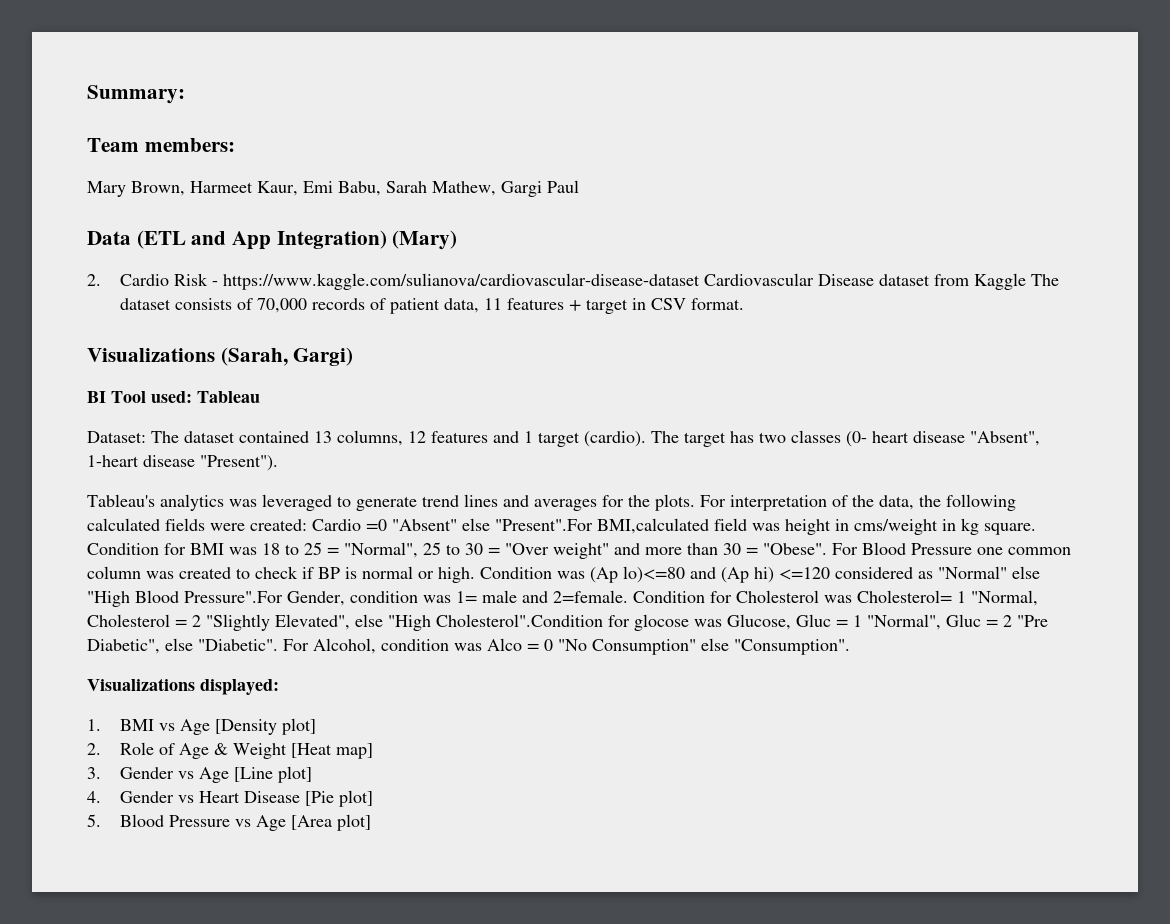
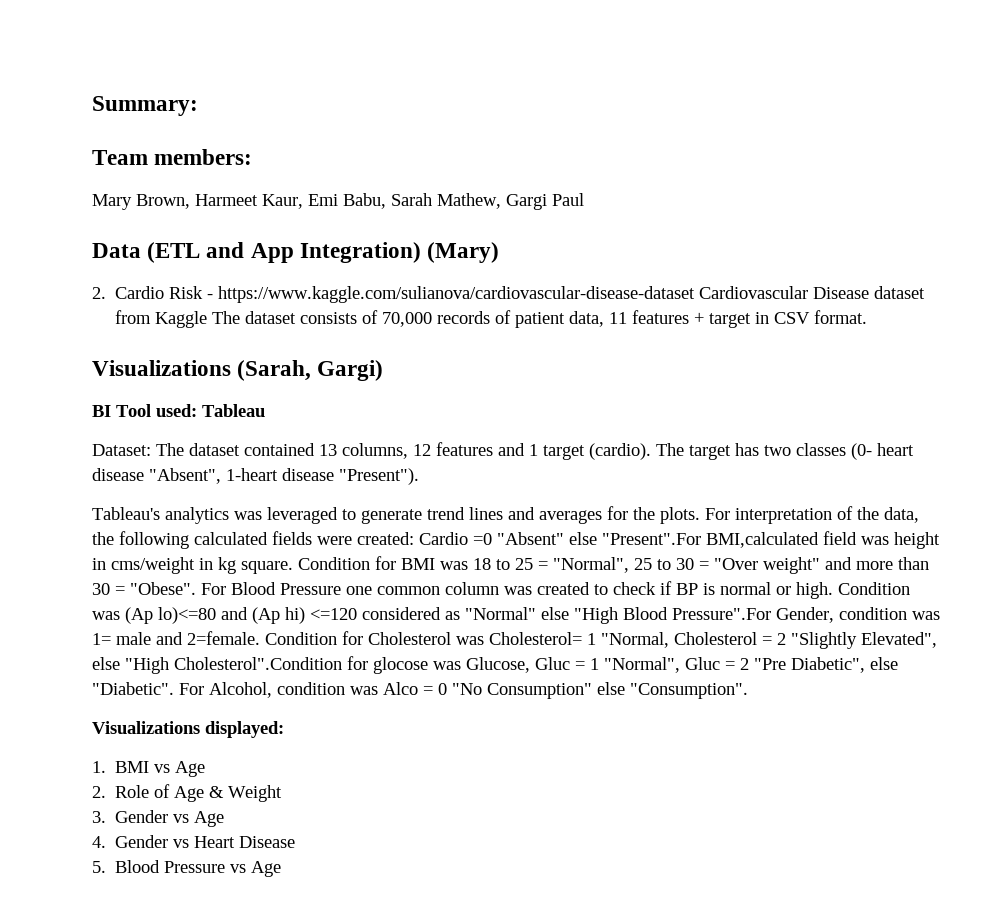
[215,718,317,735] [Density plot] -> (206, 769) none
[291,743,374,759] [Heat map] -> (283, 793) none
[234,766,313,783] [Line plot] -> (225, 819) none
[305,790,374,807] [Pie plot] -> (296, 842) none
[291,814,372,831] [Area plot] -> (282, 869) none

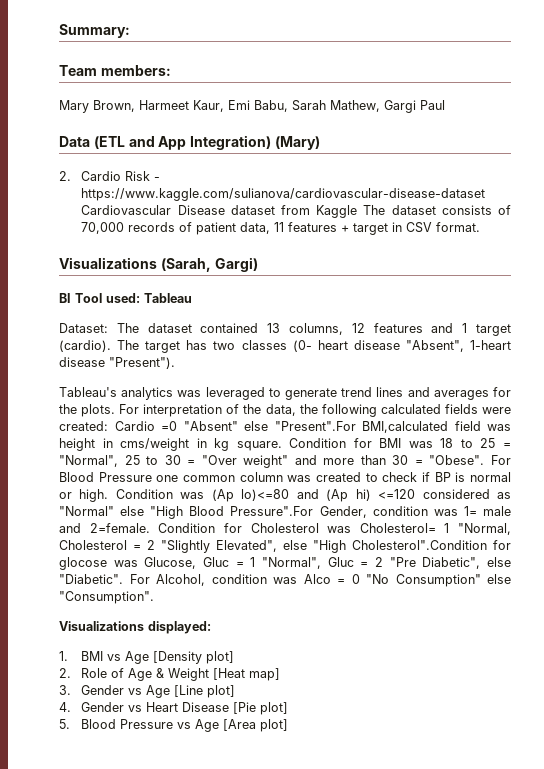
(206, 769) none -> [153,651,235,664] [Density plot]
(283, 793) none -> [213,668,281,681] [Heat map]
(225, 819) none -> [174,685,236,698] [Line plot]
(296, 842) none -> [233,702,289,715] [Pie plot]
(282, 869) none -> [223,719,289,732] [Area plot]

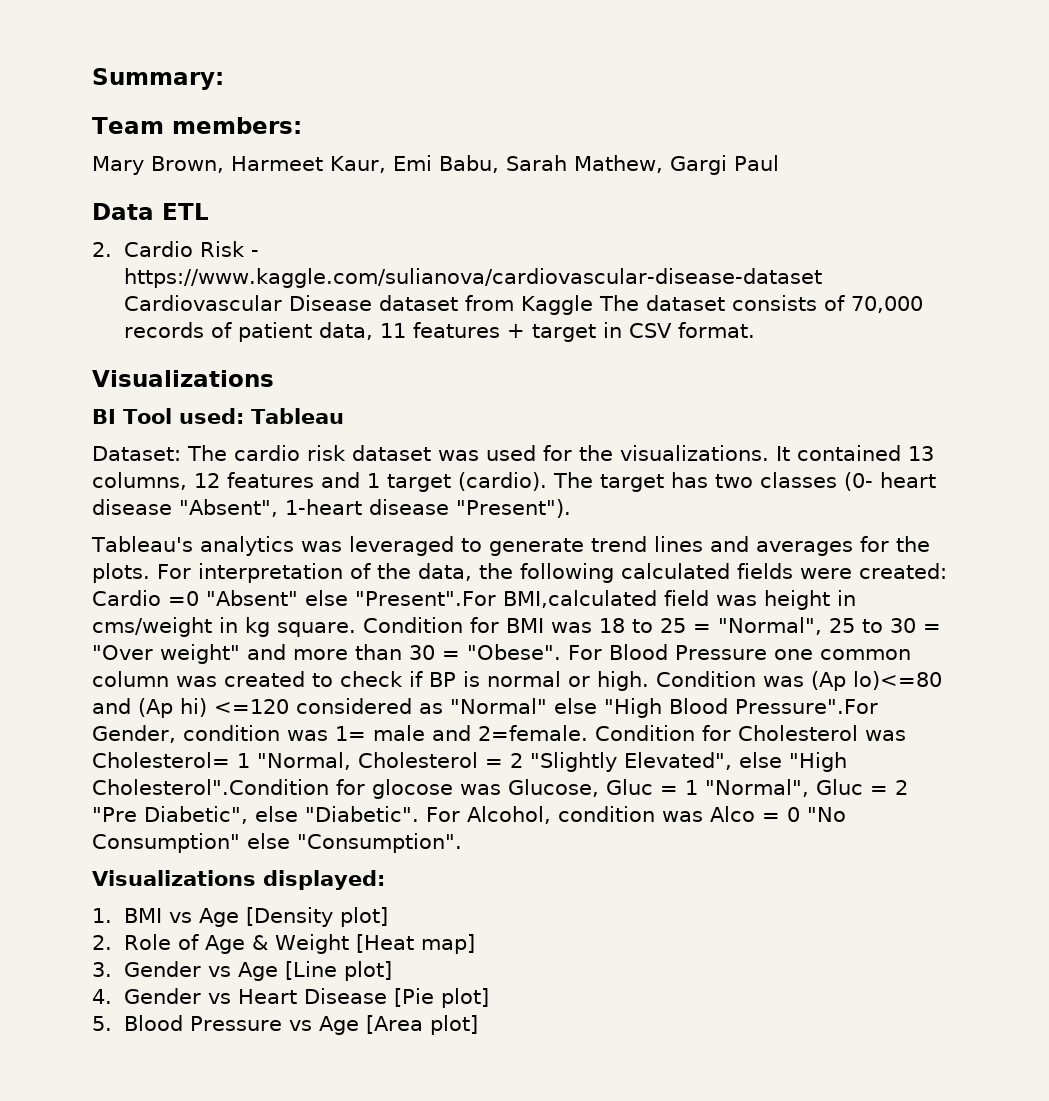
[93,135,320,150] (ETL and App Integration) (Mary) -> [162,203,209,220] ETL
[160,257,258,272] (Sarah, Gargi) -> (274, 378) none
[147,323,192,333] dataset -> [234,445,790,461] cardio risk dataset was used for the visualizations. It

